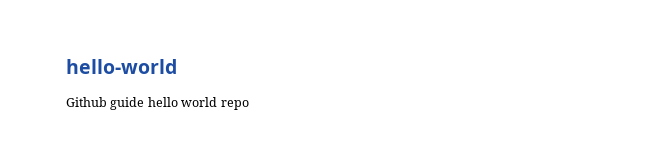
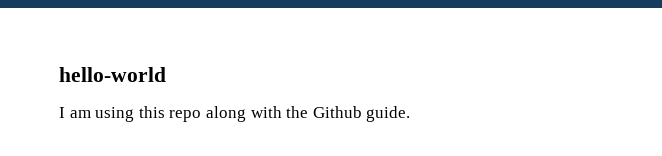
[66,97,249,110] Github guide hello world repo -> [59,106,411,122] I am using this repo along with the Github guide.

